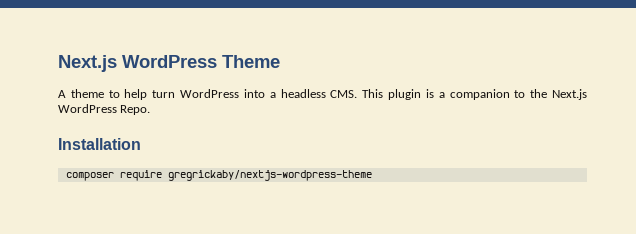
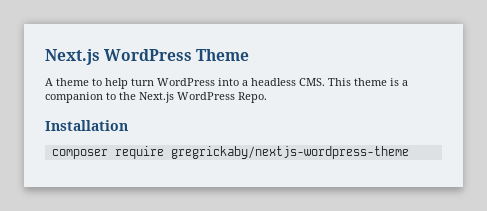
[388,89,422,100] plugin -> [354,78,387,86] theme

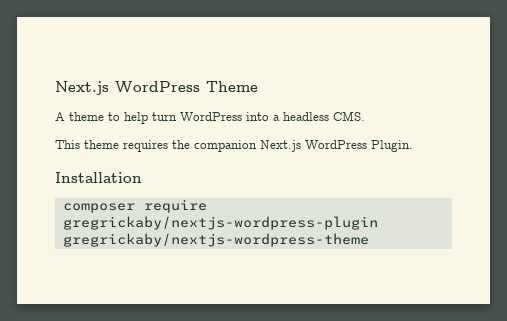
(325, 82) none -> (365, 116) //
[390,78,408,86] [45,92,267,103] is a companion to the Next.js WordPress Repo. -> [123,140,413,152] requires the companion Next.js WordPress Plugin.
(164, 152) none -> [62,216,378,230] gregrickaby/nextjs-wordpress-plugin

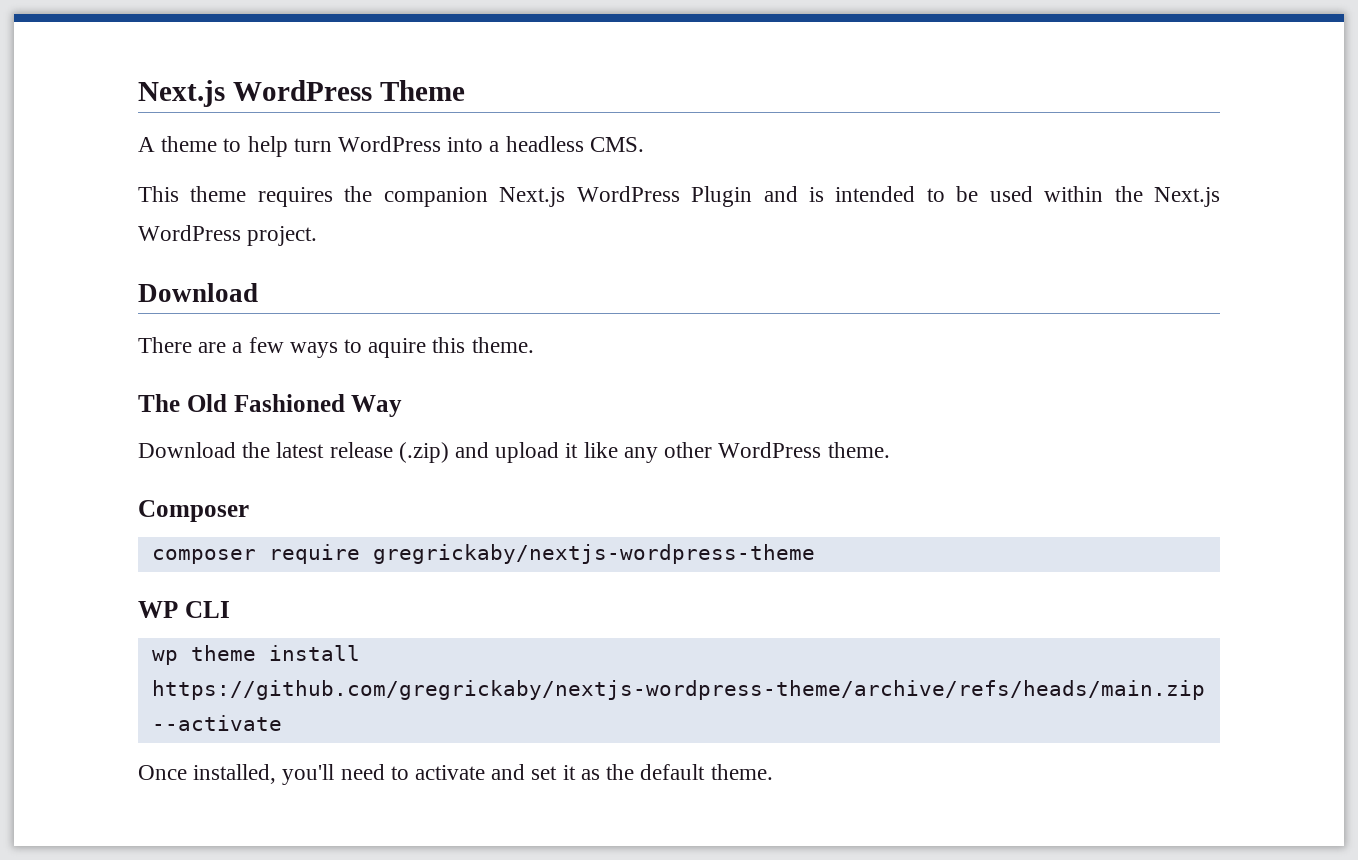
[371,140,413,152] [55,172,142,183] Plugin. // Installation -> [691,186,1220,207] [138,225,318,246] [138,283,258,302] [138,337,534,358] [138,394,403,417] [138,442,890,463] [138,500,249,522] Plugin and is intended to be used within the Next.js WordPress project. // Download // There are a few ways to aquire this theme. // The Old Fashioned Way // Download the latest release (.zip) and upload it like any other WordPress theme. // Composer
[62,216,378,230] gregrickaby/nextjs-wordpress-plugin -> (360, 554) none
(369, 240) none -> [138,601,230,618] [151,645,360,665] [151,680,1205,700] [151,715,282,731] [138,764,773,785] // WP CLI // wp theme install https://github.com/gregrickaby/nextjs-wordpress-theme/archive/refs/heads/main.zip --activate // Once installed, you'll need to activate and set it as the default theme.

